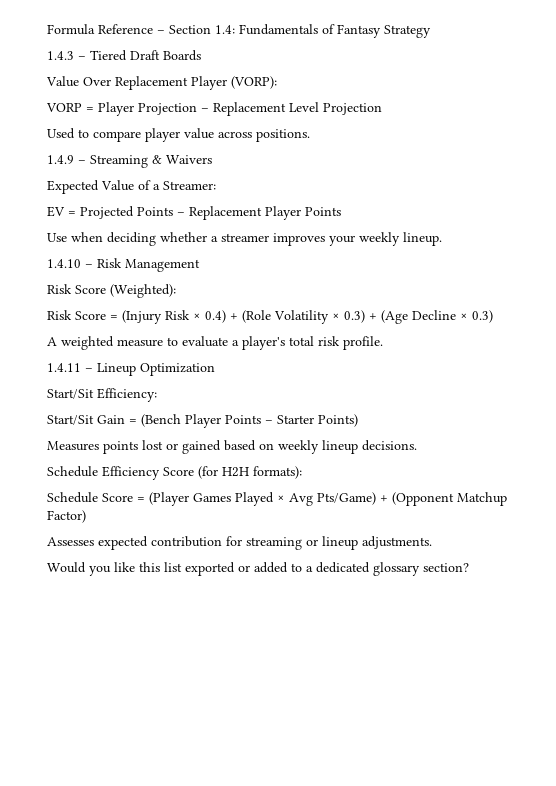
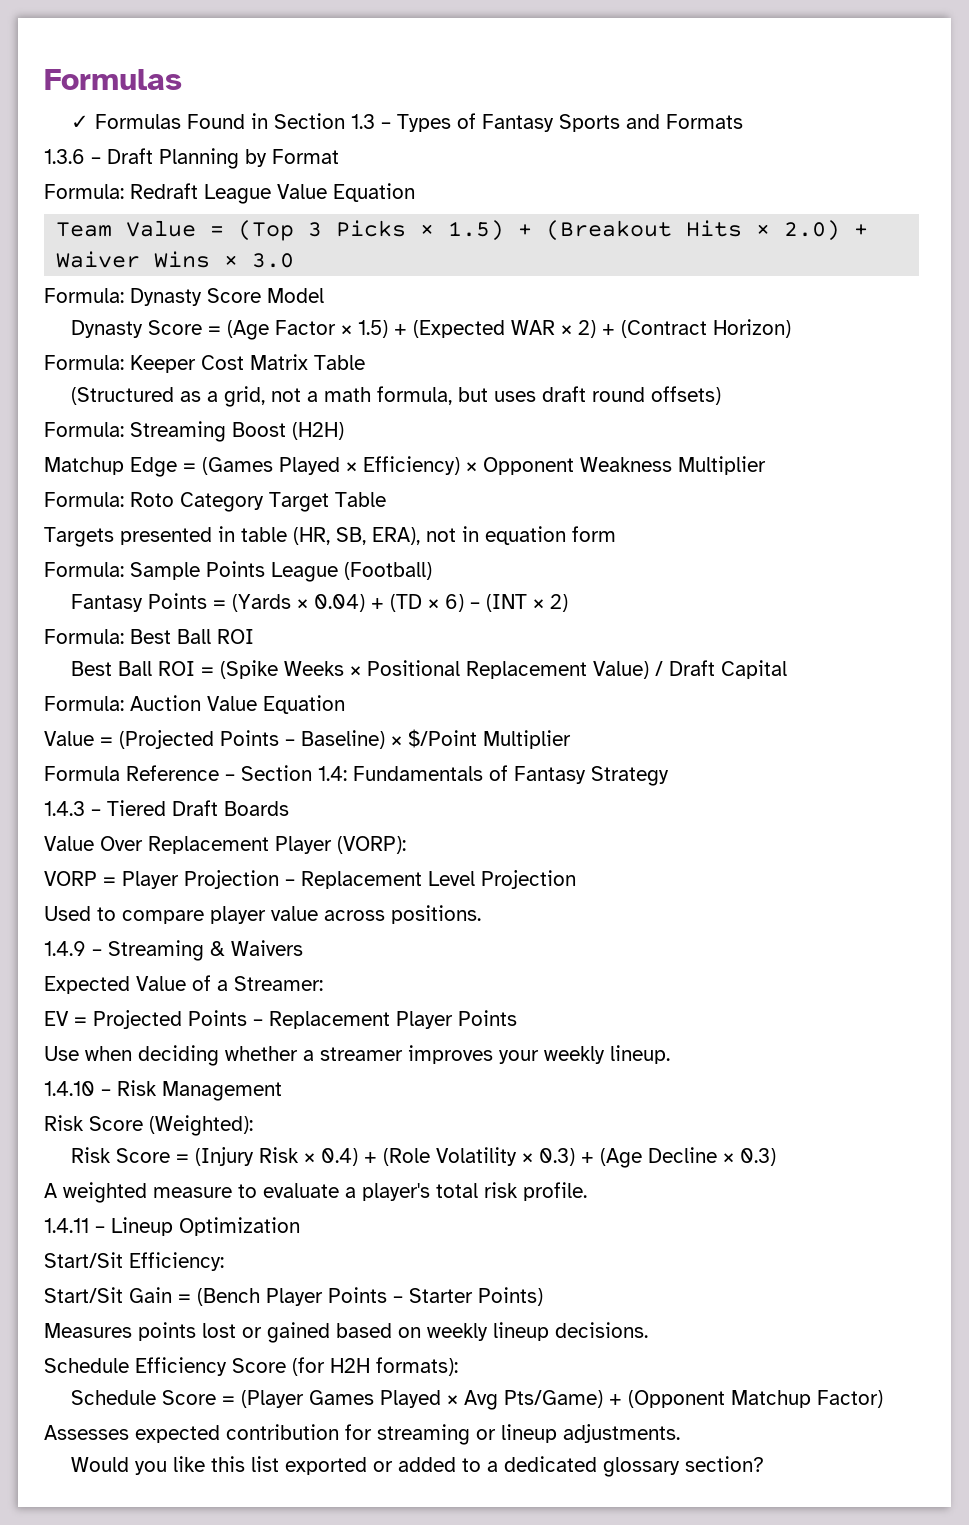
(47, 29) none -> [44,69,182,90] [70,113,743,132] [44,148,339,169] [44,183,415,204] [56,220,869,241] [56,251,295,268] [44,288,324,306] [70,319,791,340] [44,354,365,373] [70,386,721,407] [44,421,344,442] [44,456,766,477] [44,492,386,512] [44,526,616,547] [44,561,432,582] [70,593,568,612] [44,629,254,644] [70,660,787,679] [44,695,345,714] [44,729,571,749] Formulas // ✓ Formulas Found in Section 1.3 – Types of Fantasy Sports and Formats // 1.3.6 – Draft Planning by Format // Formula: Redraft League Value Equation // Team Value = (Top 3 Picks × 1.5) + (Breakout Hits × 2.0) + Waiver Wins × 3.0 // Formula: Dynasty Score Model // Dynasty Score = (Age Factor × 1.5) + (Expected WAR × 2) + (Contract Horizon) // Formula: Keeper Cost Matrix Table // (Structured as a grid, not a math formula, but uses draft round offsets) // Formula: Streaming Boost (H2H) // Matchup Edge = (Games Played × Efficiency) × Opponent Weakness Multiplier // Formula: Roto Category Target Table // Targets presented in table (HR, SB, ERA), not in equation form // Formula: Sample Points League (Football) // Fantasy Points = (Yards × 0.04) + (TD × 6) – (INT × 2) // Formula: Best Ball ROI // Best Ball ROI = (Spike Weeks × Positional Replacement Value) / Draft Capital // Formula: Auction Value Equation // Value = (Projected Points – Baseline) × $/Point Multiplier //

